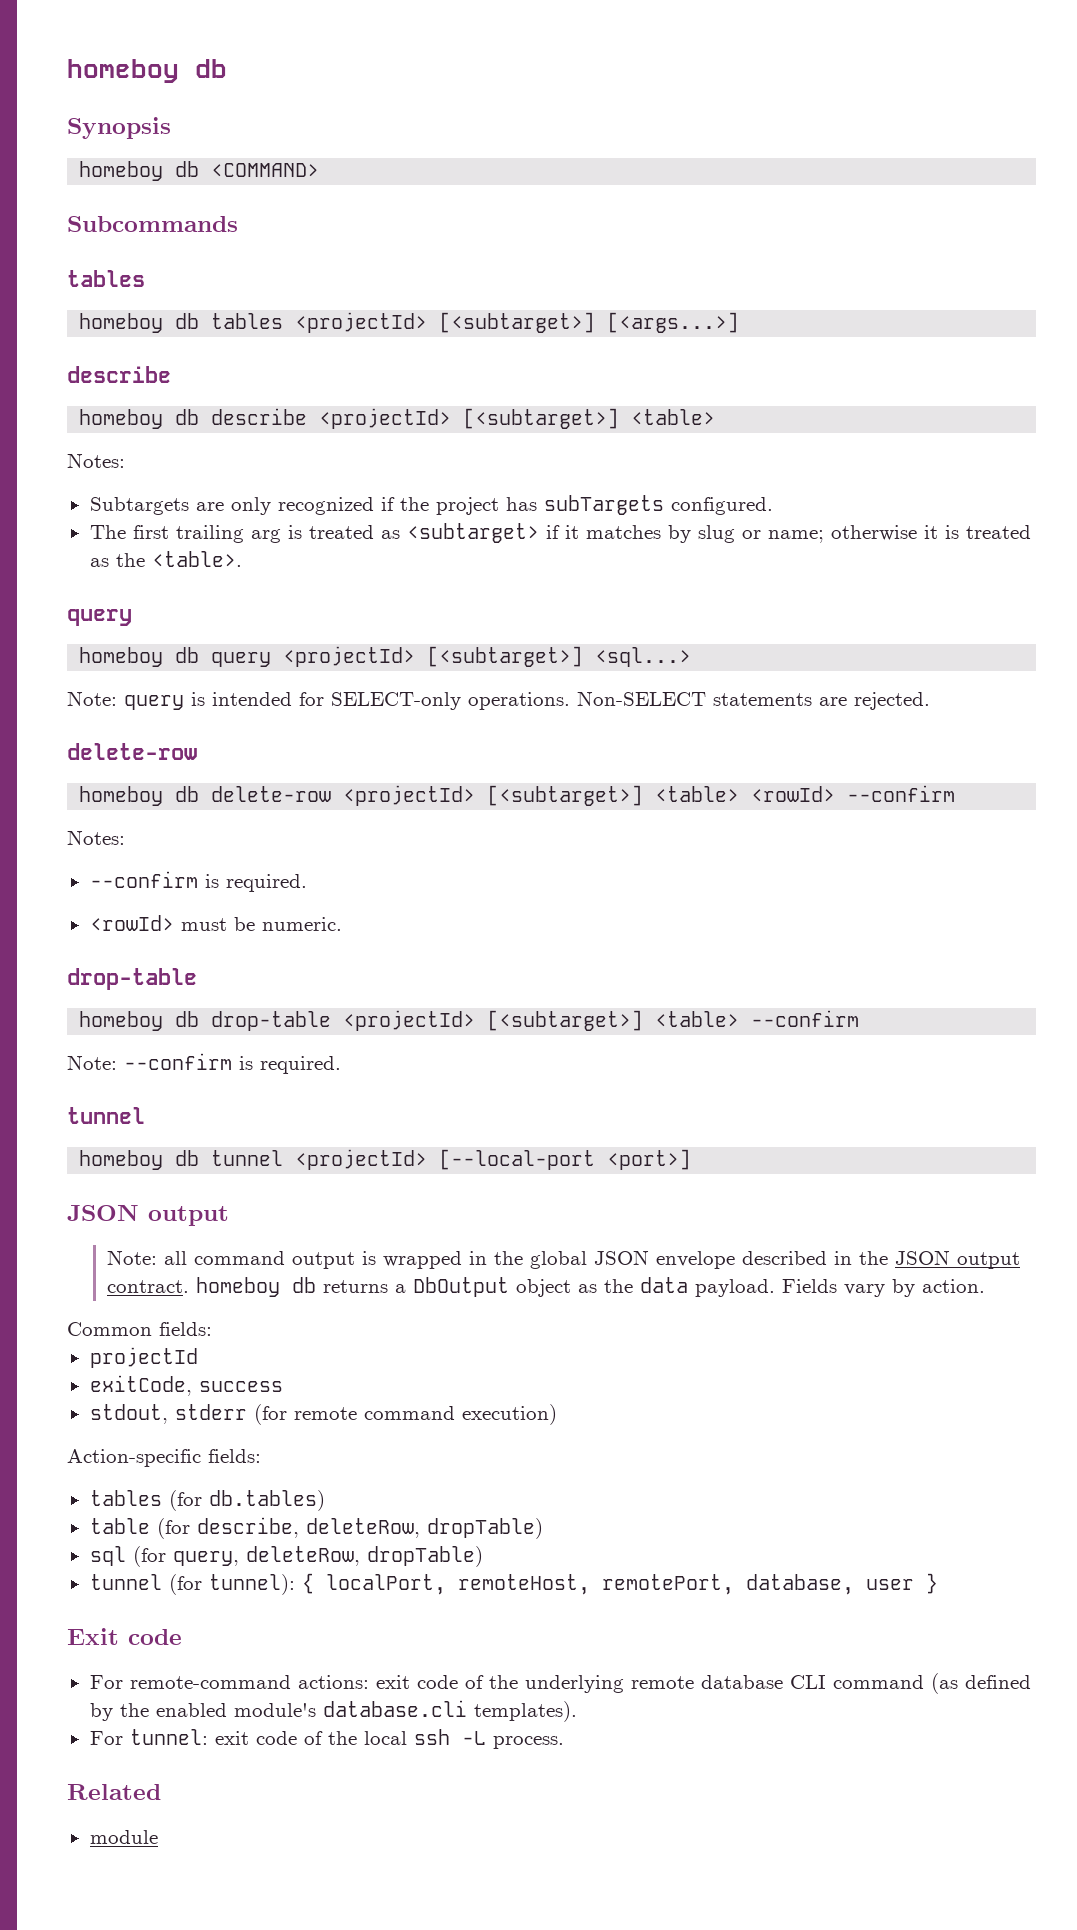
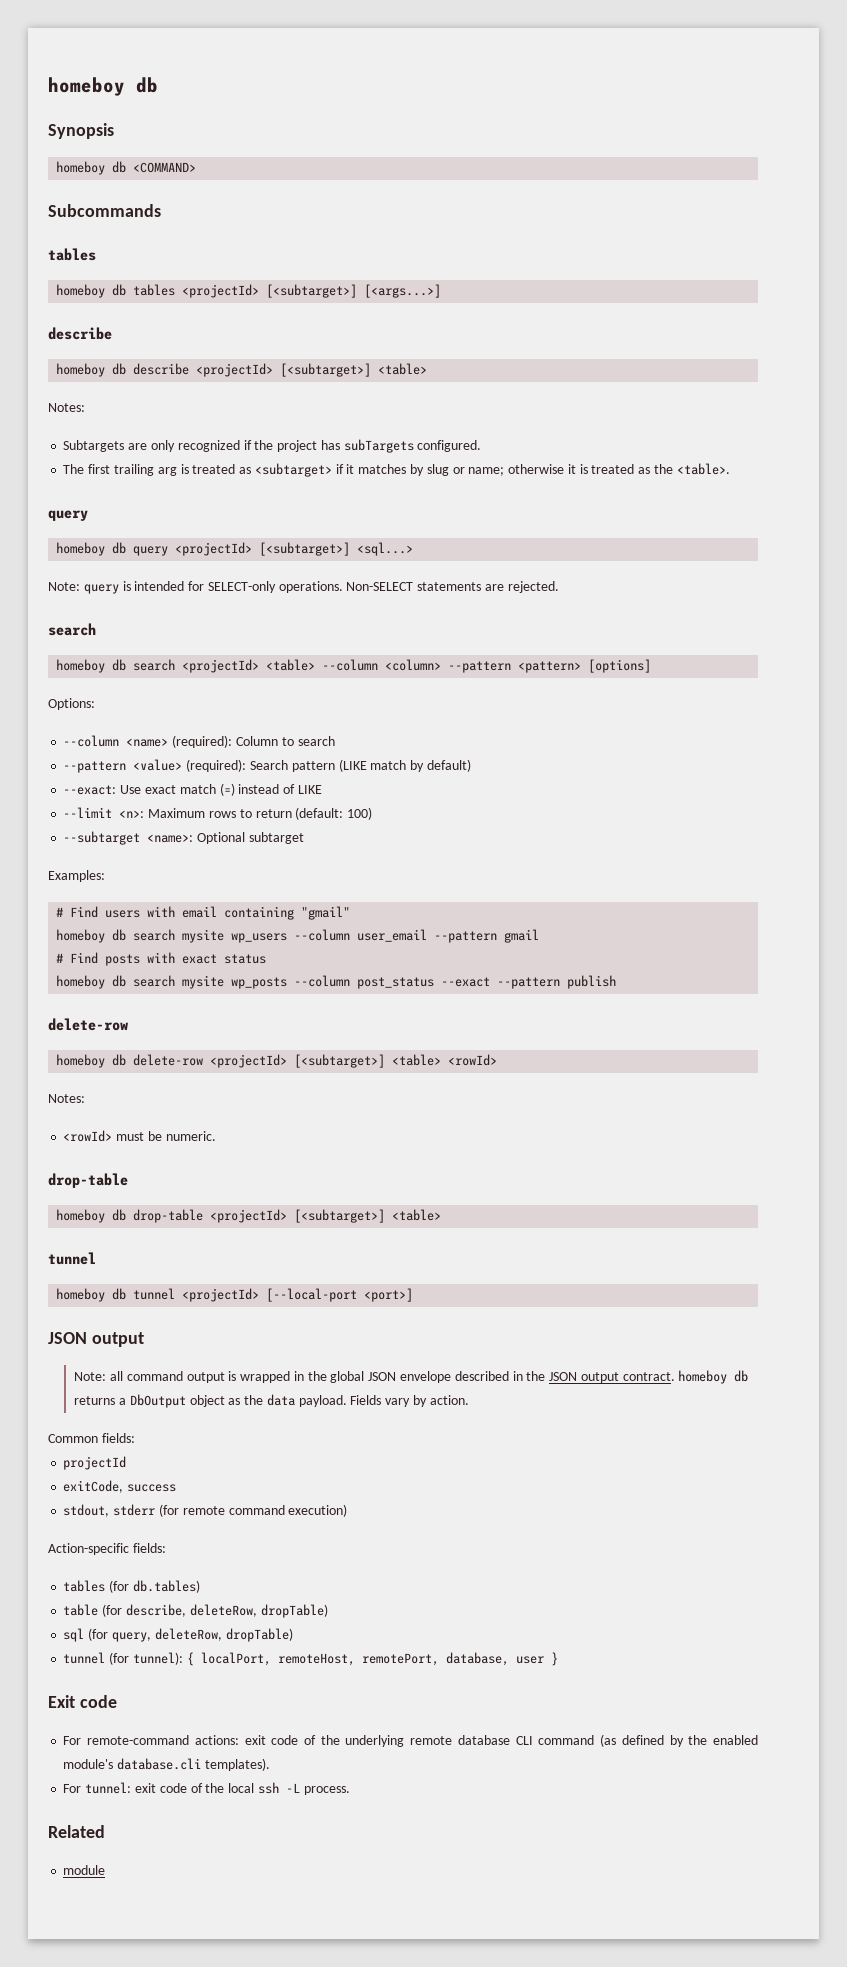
(930, 701) none -> [48,623,96,636] [56,659,652,673] [48,698,95,710] [63,735,335,748] [63,759,471,773] [63,783,322,796] [63,807,373,820] [63,831,304,845] [48,870,105,882] [56,906,351,920] [56,929,540,943] [56,952,267,966] [56,975,617,989] // search // homeboy db search <projectId> <table> --column <column> --pattern <pattern> [options] // Options: // --column <name> (required): Column to search // --pattern <value> (required): Search pattern (LIKE match by default) // --exact: Use exact match (=) instead of LIKE // --limit <n>: Maximum rows to return (default: 100) // --subtarget <name>: Optional subtarget // Examples: // # Find users with email containing "gmail" // homeboy db search mysite wp_users --column user_email --pattern gmail // # Find posts with exact status // homeboy db search mysite wp_posts --column post_status --exact --pattern publish
[847,785,956,802] [67,830,125,845] [89,871,307,892] --confirm // Notes: // --confirm is required. -> [48,1094,85,1103] // Notes:
[751,1010,860,1027] [67,1053,341,1074] --confirm // Note: --confirm is required. -> (442, 1215) none

